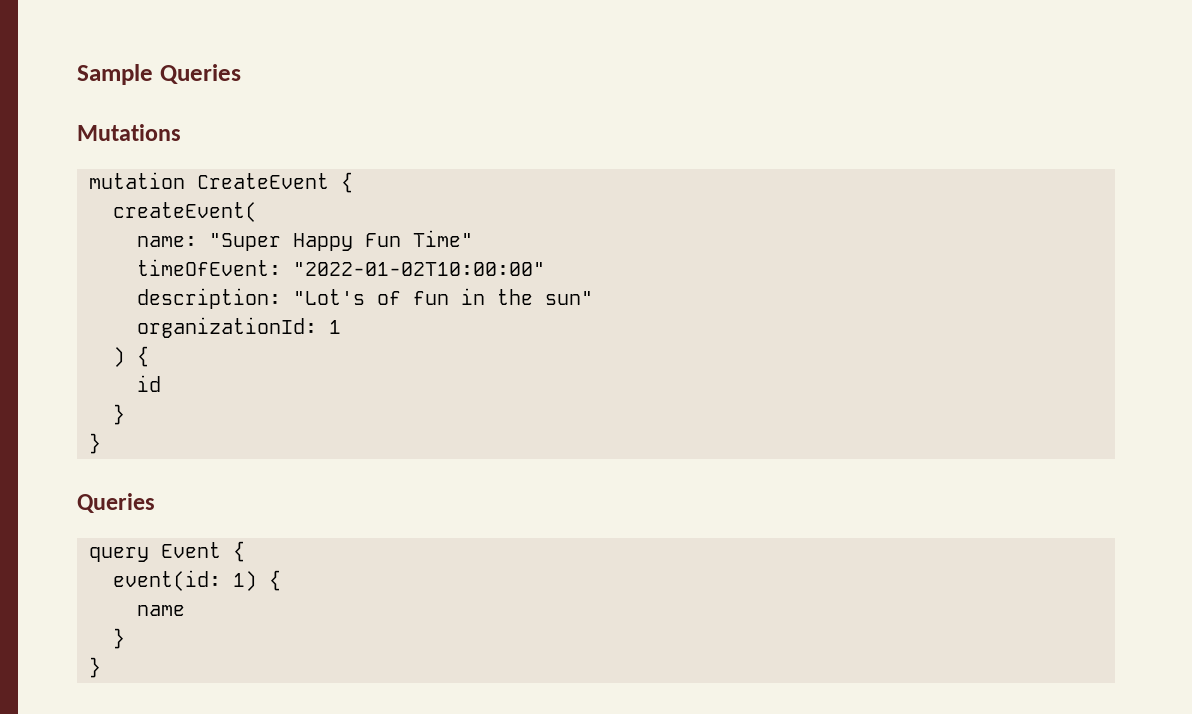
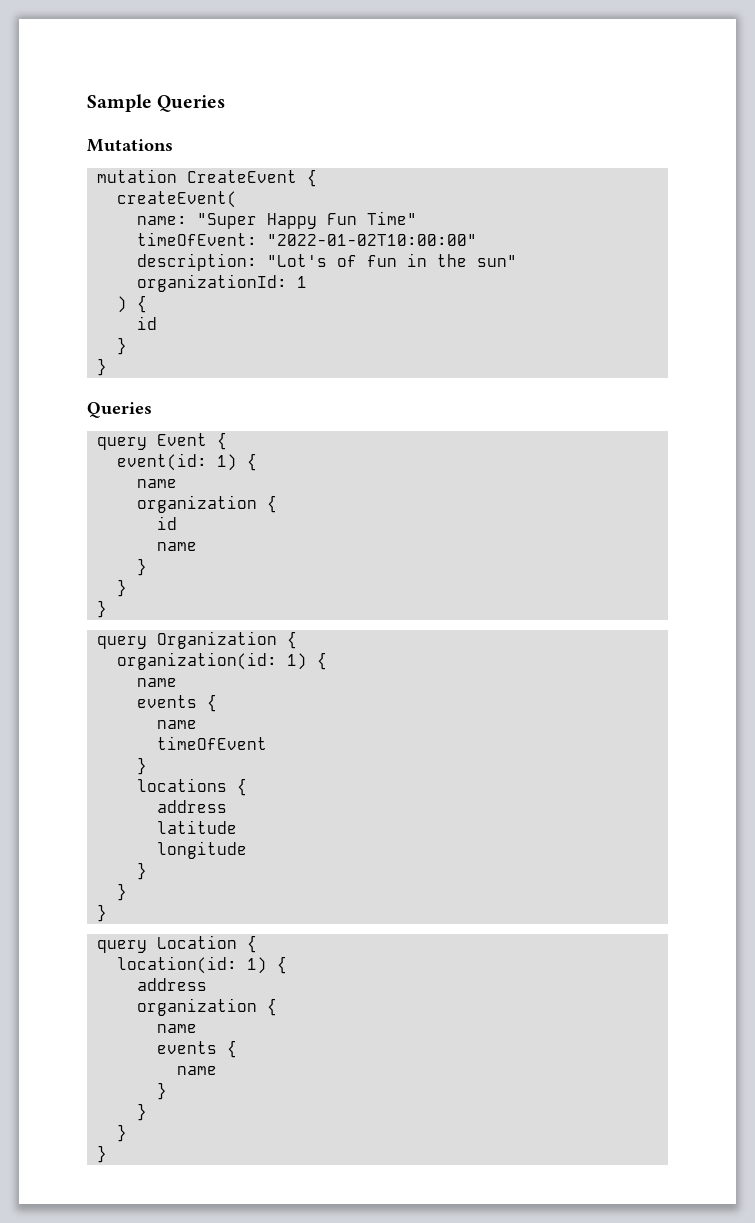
(186, 610) none -> [137,495,278,513] [157,516,178,530] [157,542,198,551] [137,558,148,576] [117,579,128,597] [97,600,108,618] [97,631,298,649] [117,652,328,670] [137,678,178,687] [137,694,218,712] [157,720,198,729] [157,736,268,750] [137,757,148,775] [137,778,248,796] [157,800,228,813] [157,820,238,834] [157,841,248,859] [137,862,148,880] [117,883,128,901] [97,904,108,922] [97,935,258,953] [117,956,288,974] [137,978,208,991] [137,998,278,1016] [157,1024,198,1033] [157,1040,238,1058] [177,1066,218,1075] [157,1082,168,1100] [137,1103,148,1121] // organization { // id // name // } // } // } // query Organization { // organization(id: 1) { // name // events { // name // timeOfEvent // } // locations { // address // latitude // longitude // } // } // } // query Location { // location(id: 1) { // address // organization { // name // events { // name // } // }

